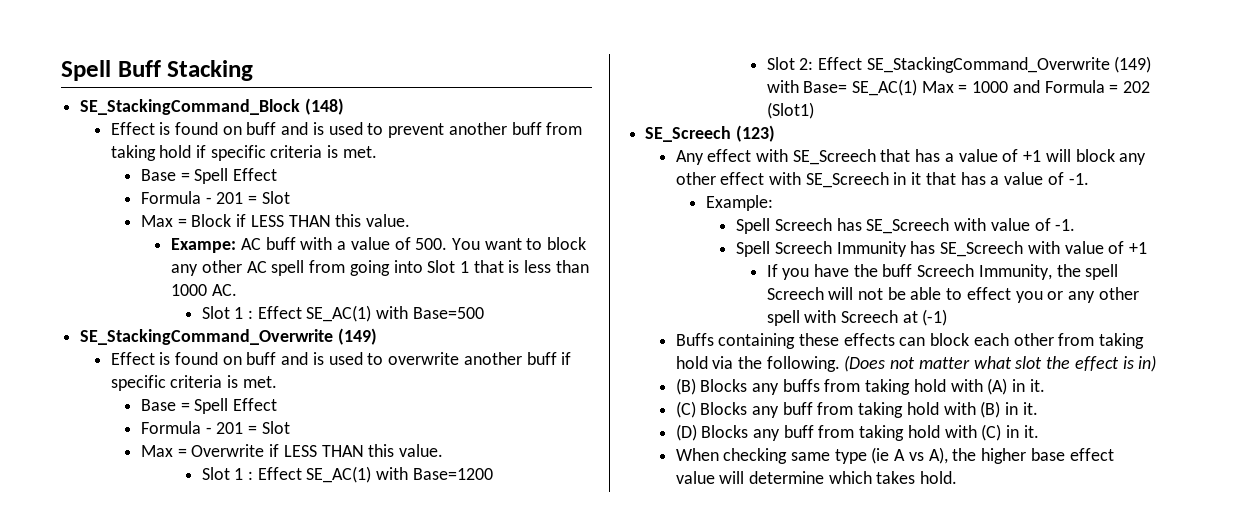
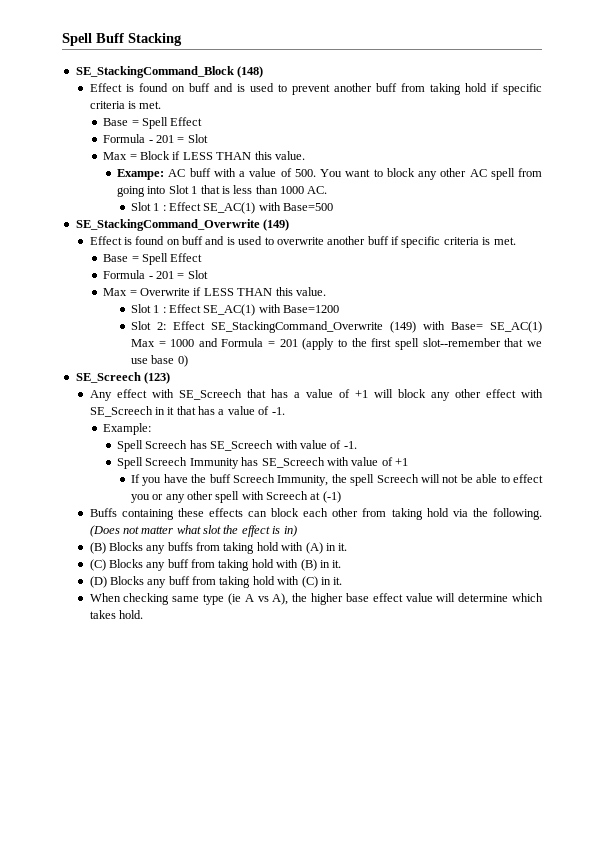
[1123,81,1151,93] [766,102,814,119] 202 (Slot1) -> [279,338,542,350] [130,355,188,367] 201 (apply to the first spell slot--remember that we use base 0)

